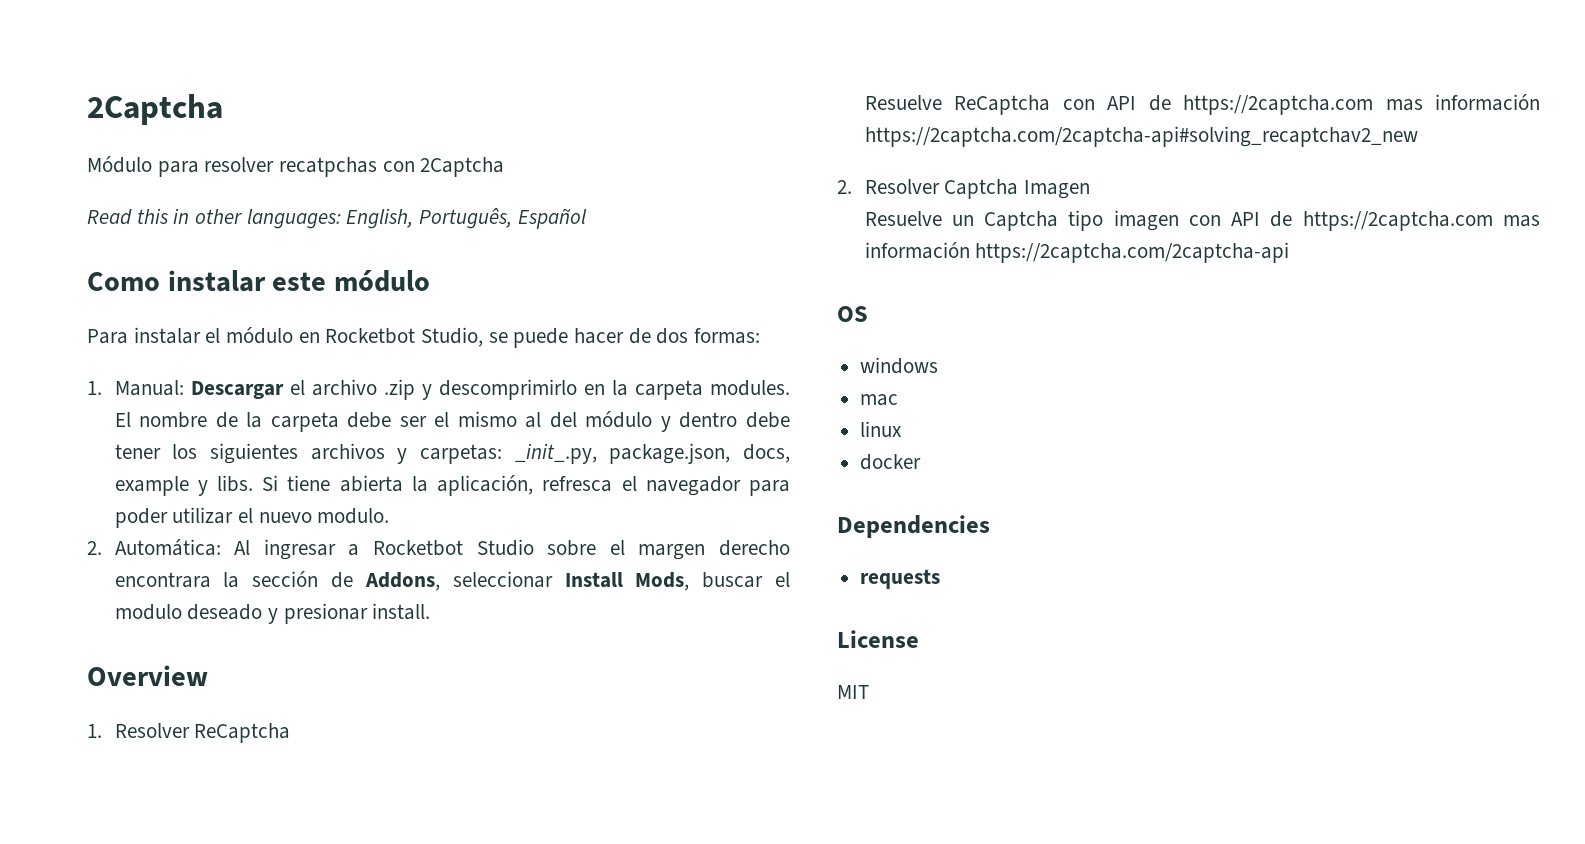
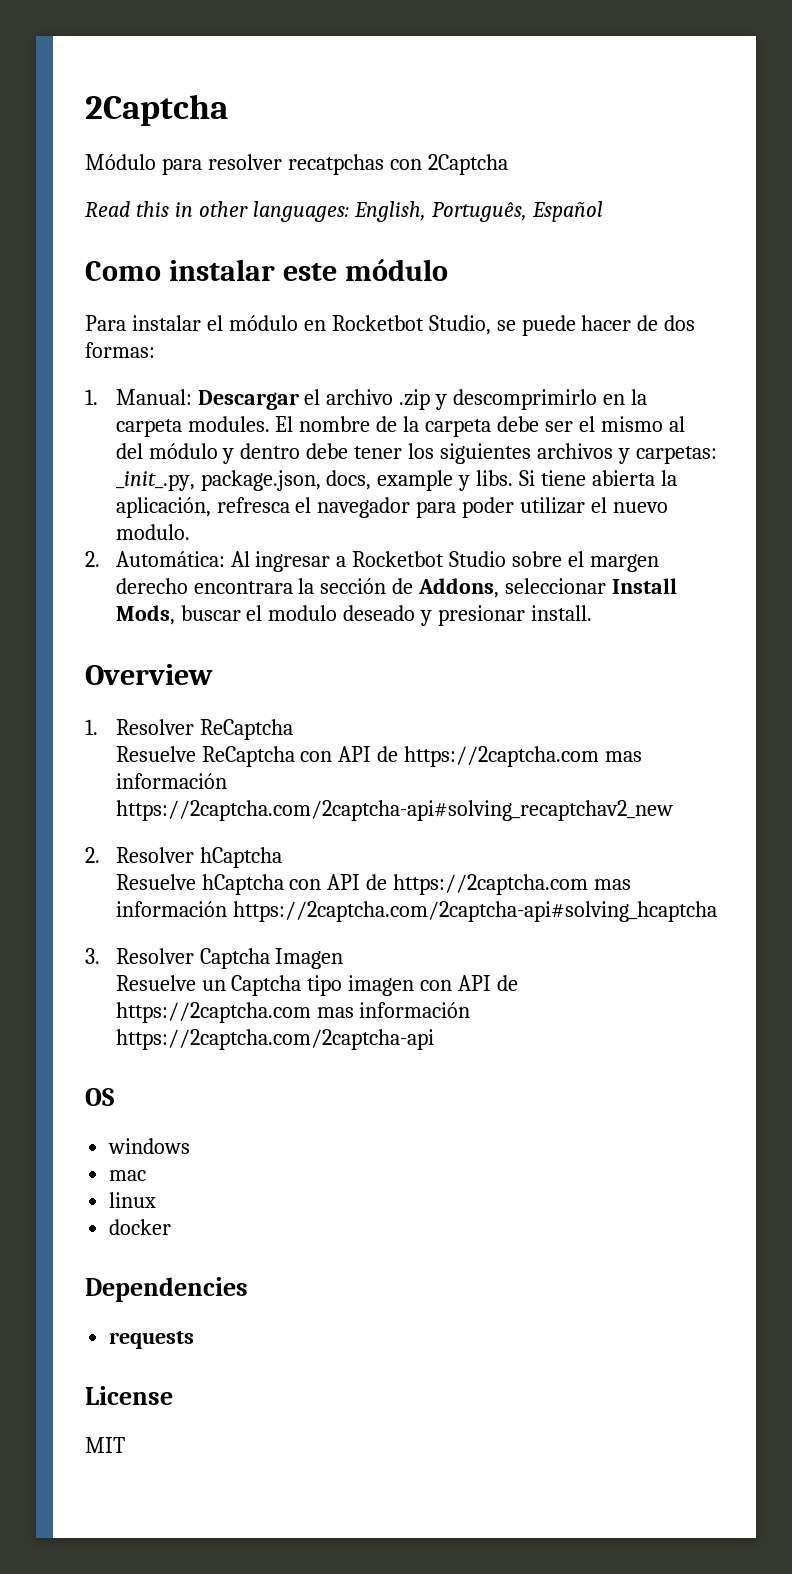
(940, 186) none -> [199,847,282,868] [115,874,632,895] [115,901,717,922] [85,948,194,964] hCaptcha // Resuelve hCaptcha con API de https://2captcha.com mas información https://2captcha.com/2captcha-api#solving_hcaptcha // 3. Resolver

